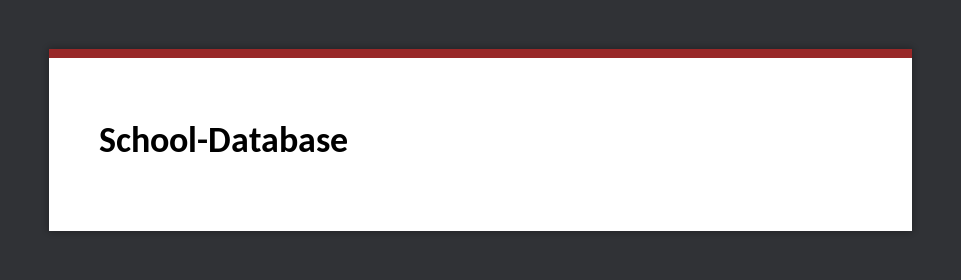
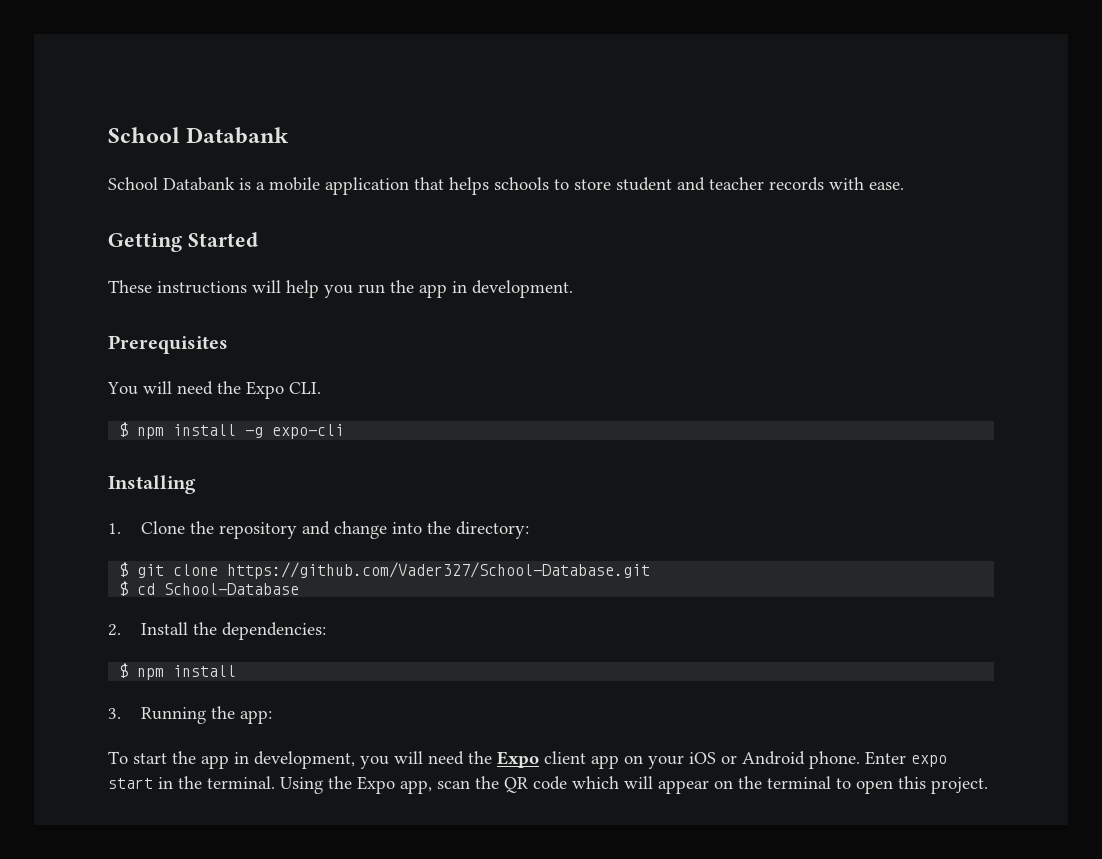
[99,126,348,152] School-Database -> [108,127,290,144] [108,177,904,195] [108,232,258,252] [108,280,573,298] [108,335,228,354] [107,381,321,399] [119,422,345,439] [108,475,196,494] [108,521,530,539] [119,562,651,579] [119,581,300,596] [108,622,327,640] [119,663,237,680] [108,706,273,724] [108,751,947,769] [108,776,988,794] School Databank // School Databank is a mobile application that helps schools to store student and teacher records with ease. // Getting Started // These instructions will help you run the app in development. // Prerequisites // You will need the Expo CLI. // $ npm install -g expo-cli // Installing // 1. Clone the repository and change into the directory: // $ git clone https://github.com/Vader327/School-Database.git // $ cd School-Database // 2. Install the dependencies: // $ npm install // 3. Running the app: // To start the app in development, you will need the Expo client app on your iOS or Android phone. Enter expo start in the terminal. Using the Expo app, scan the QR code which will appear on the terminal to open this project.

